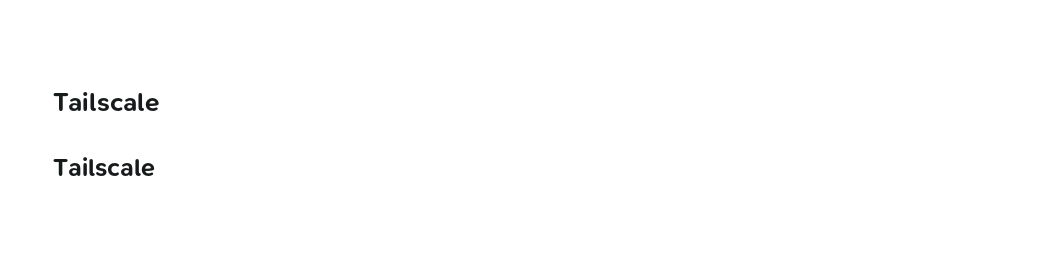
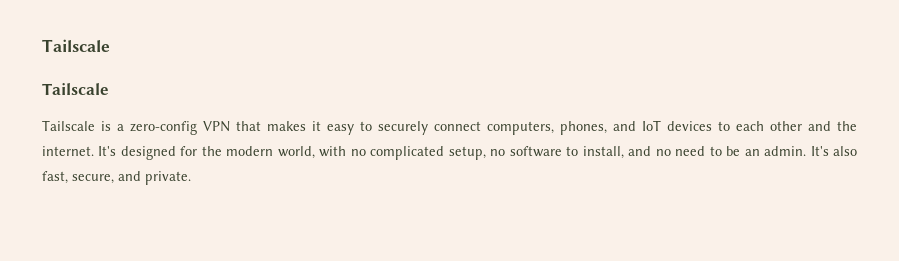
[53,92,159,112] [53,157,155,177] Tailscale // Tailscale -> [42,39,110,52] [42,83,109,95] [42,120,857,135] [42,146,858,160] [42,171,191,185] Tailscale // Tailscale // Tailscale is a zero-config VPN that makes it easy to securely connect computers, phones, and IoT devices to each other and the internet. It's designed for the modern world, with no complicated setup, no software to install, and no need to be an admin. It's also fast, secure, and private.

